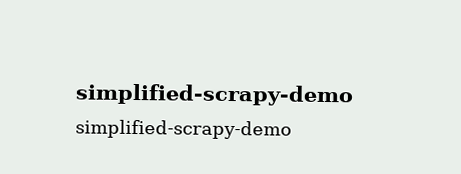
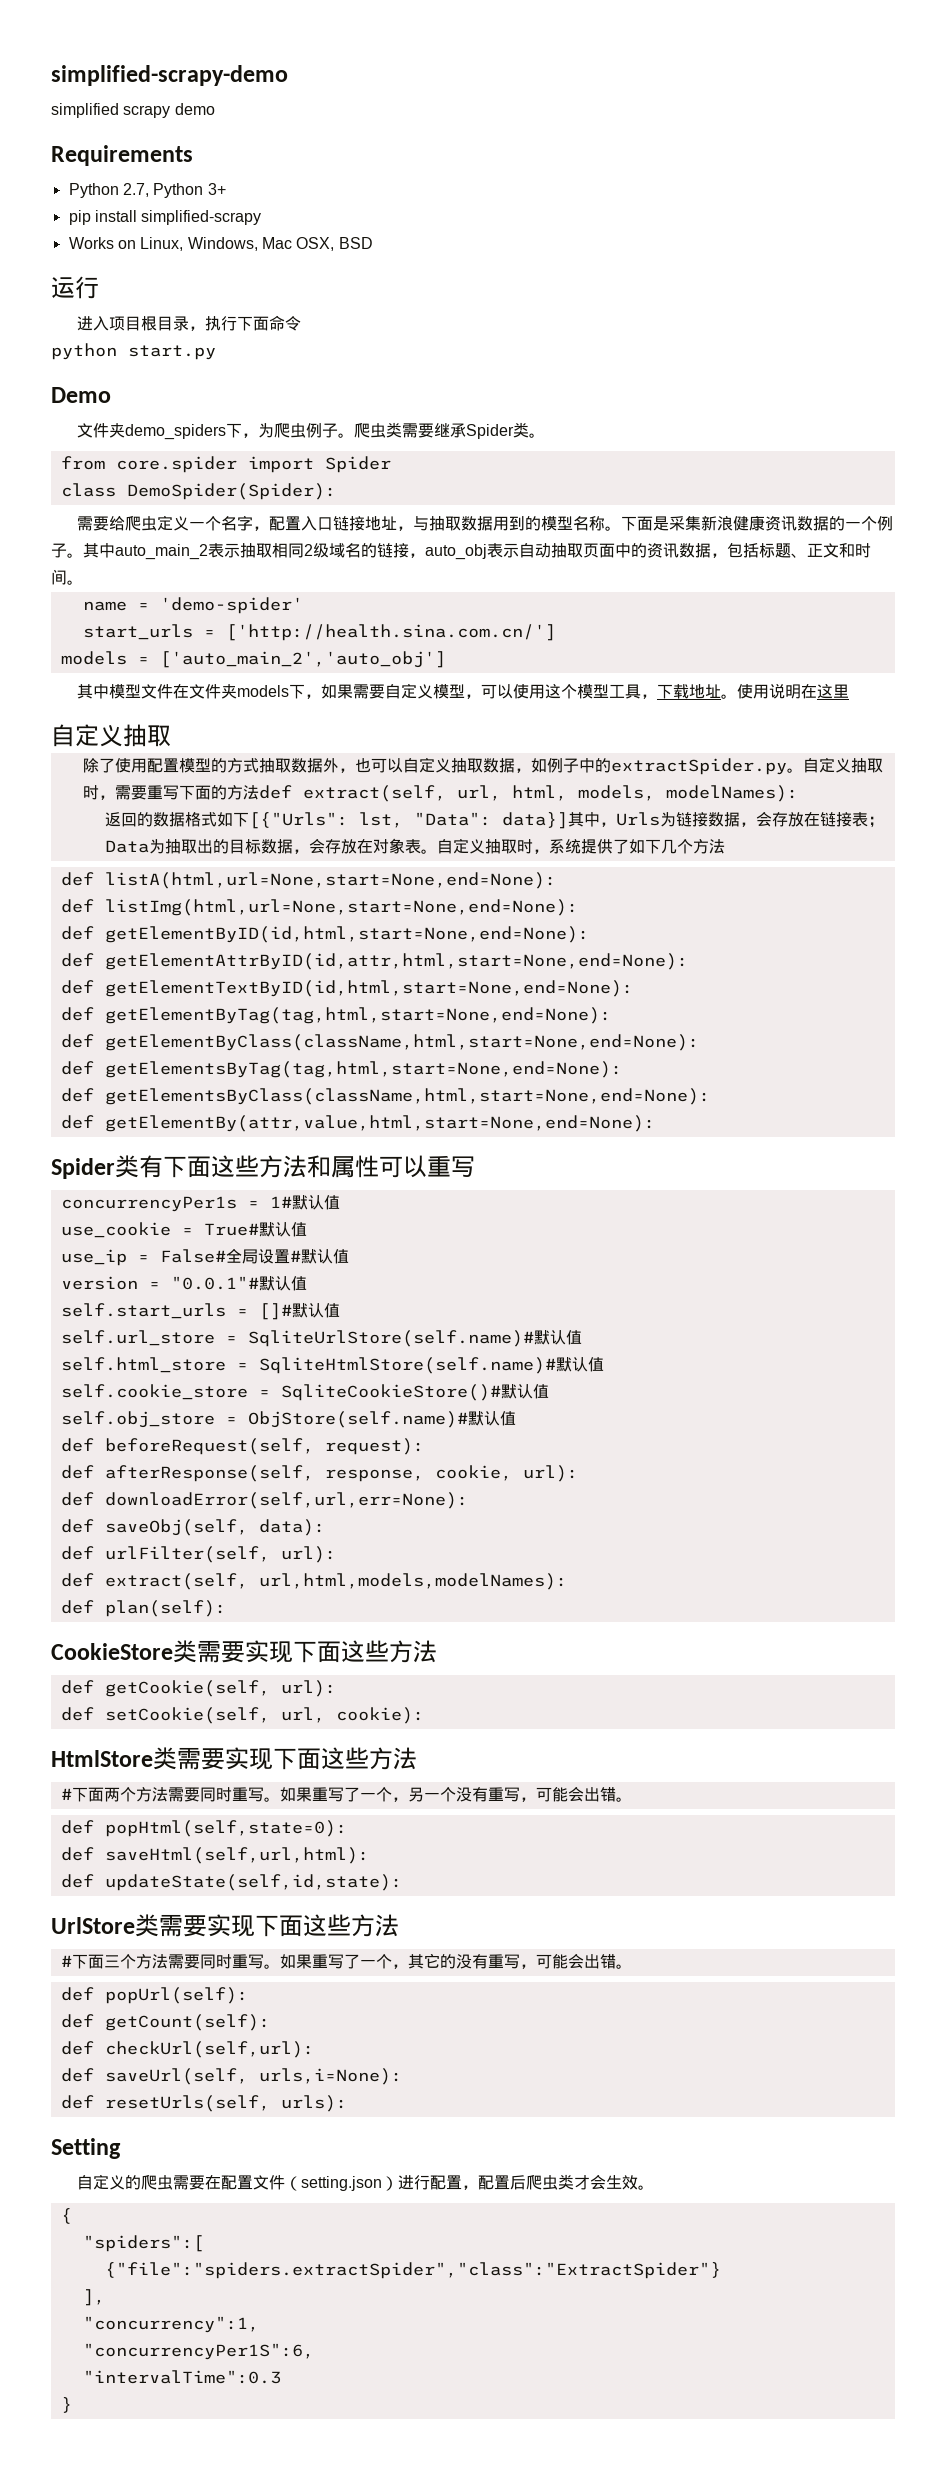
[75,119,292,140] simplified-scrapy-demo -> [51,103,215,118] [51,145,193,166] [68,183,226,198] [68,210,262,225] [68,237,373,251] [51,276,99,299] [77,315,302,331] [51,343,216,360] [51,387,111,403] [77,422,546,440] [60,456,391,473] [60,483,336,500] [77,515,894,531] [51,542,871,560] [51,569,83,585] [82,597,303,614] [82,624,556,641] [60,651,446,668] [77,683,850,699] [51,724,171,747] [82,757,883,775] [82,785,798,802] [104,811,884,829] [104,838,725,854] [60,872,556,889] [60,899,578,916] [60,926,589,943] [60,953,688,970] [60,980,633,997] [60,1007,611,1024] [60,1034,699,1051] [60,1061,622,1078] [60,1088,710,1105] [60,1115,655,1132] [51,1155,475,1179] [60,1195,340,1212] [60,1222,307,1238] [60,1248,349,1266] [60,1276,307,1291] [60,1303,340,1320] [60,1330,582,1347] [60,1357,604,1374] [60,1384,549,1401] [60,1411,516,1428] [60,1438,424,1455] [60,1465,578,1482] [60,1492,468,1509] [60,1519,325,1536] [60,1546,336,1563] [60,1573,567,1590] [60,1600,226,1617] [51,1640,437,1663] [60,1680,336,1697] [60,1707,424,1724] [51,1747,417,1770] [60,1786,632,1802] [60,1820,347,1837] [60,1847,369,1864] [60,1874,402,1891] [51,1914,399,1937] [60,1953,632,1969] [60,1987,248,2004] [60,2014,270,2031] [60,2041,314,2058] [60,2068,402,2085] [60,2095,347,2112] [51,2138,121,2159] [77,2174,655,2191] [60,2208,72,2224] [82,2235,204,2252] [104,2262,721,2279] [82,2289,105,2306] [82,2316,259,2333] [82,2343,314,2360] [82,2370,281,2384] [60,2397,72,2413] simplified scrapy demo // Requirements // Python 2.7, Python 3+ // pip install simplified-scrapy // Works on Linux, Windows, Mac OSX, BSD // 运行 // 进入项目根目录，执行下面命令 // python start.py // Demo // 文件夹demo_spiders下，为爬虫例子。爬虫类需要继承Spider类。 // from core.spider import Spider // class DemoSpider(Spider): // 需要给爬虫定义一个名字，配置入口链接地址，与抽取数据用到的模型名称。下面是采集新浪健康资讯数据的一个例子。其中auto_main_2表示抽取相同2级域名的链接，auto_obj表示自动抽取页面中的资讯数据，包括标题、正文和时间。 // name = 'demo-spider' // start_urls = ['http://health.sina.com.cn/'] // models = ['auto_main_2','auto_obj'] // 其中模型文件在文件夹models下，如果需要自定义模型，可以使用这个模型工具，下载地址。使用说明在这里 // 自定义抽取 // 除了使用配置模型的方式抽取数据外，也可以自定义抽取数据，如例子中的extractSpider.py。自定义抽取时，需要重写下面的方法def extract(self, url, html, models, modelNames): // 返回的数据格式如下[{"Urls": lst, "Data": data}]其中，Urls为链接数据，会存放在链接表；Data为抽取出的目标数据，会存放在对象表。自定义抽取时，系统提供了如下几个方法 // def listA(html,url=None,start=None,end=None): // def listImg(html,url=None,start=None,end=None): // def getElementByID(id,html,start=None,end=None): // def getElementAttrByID(id,attr,html,start=None,end=None): // def getElementTextByID(id,html,start=None,end=None): // def getElementByTag(tag,html,start=None,end=None): // def getElementByClass(className,html,start=None,end=None): // def getElementsByTag(tag,html,start=None,end=None): // def getElementsByClass(className,html,start=None,end=None): // def getElementBy(attr,value,html,start=None,end=None): // Spider类有下面这些方法和属性可以重写 // concurrencyPer1s = 1#默认值 // use_cookie = True#默认值 // use_ip = False#全局设置#默认值 // version = "0.0.1"#默认值 // self.start_urls = []#默认值 // self.url_store = SqliteUrlStore(self.name)#默认值 // self.html_store = SqliteHtmlStore(self.name)#默认值 // self.cookie_store = SqliteCookieStore()#默认值 // self.obj_store = ObjStore(self.name)#默认值 // def beforeRequest(self, request): // def afterResponse(self, response, cookie, url): // def downloadError(self,url,err=None): // def saveObj(self, data): // def urlFilter(self, url): // def extract(self, url,html,models,modelNames): // def plan(self): // CookieStore类需要实现下面这些方法 // def getCookie(self, url): // def setCookie(self, url, cookie): // HtmlStore类需要实现下面这些方法 // #下面两个方法需要同时重写。如果重写了一个，另一个没有重写，可能会出错。 // def popHtml(self,state=0): // def saveHtml(self,url,html): // def updateState(self,id,state): // UrlStore类需要实现下面这些方法 // #下面三个方法需要同时重写。如果重写了一个，其它的没有重写，可能会出错。 // def popUrl(self): // def getCount(self): // def checkUrl(self,url): // def saveUrl(self, urls,i=None): // def resetUrls(self, urls): // Setting // 自定义的爬虫需要在配置文件（setting.json）进行配置，配置后爬虫类才会生效。 // { // "spiders":[ // {"file":"spiders.extractSpider","class":"ExtractSpider"} // ], // "concurrency":1, // "concurrencyPer1S":6, // "intervalTime":0.3 // }

